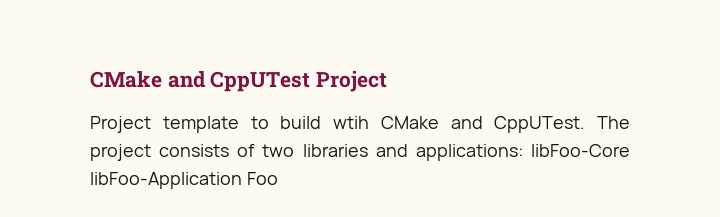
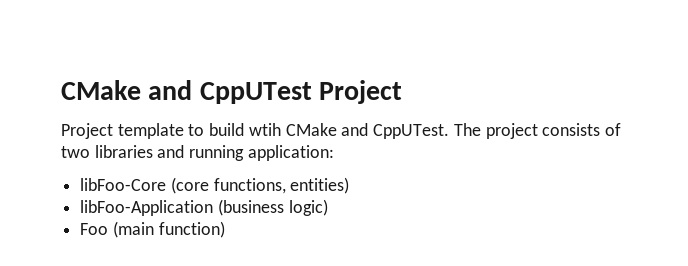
[415,144,630,161] [90,172,278,189] applications: libFoo-Core libFoo-Application Foo -> [189,145,334,161] [80,177,350,194] [80,199,328,216] [80,221,225,238] running application: // libFoo-Core (core functions, entities) // libFoo-Application (business logic) // Foo (main function)

